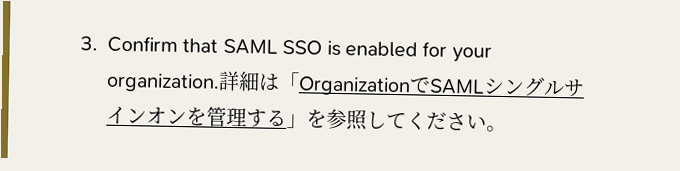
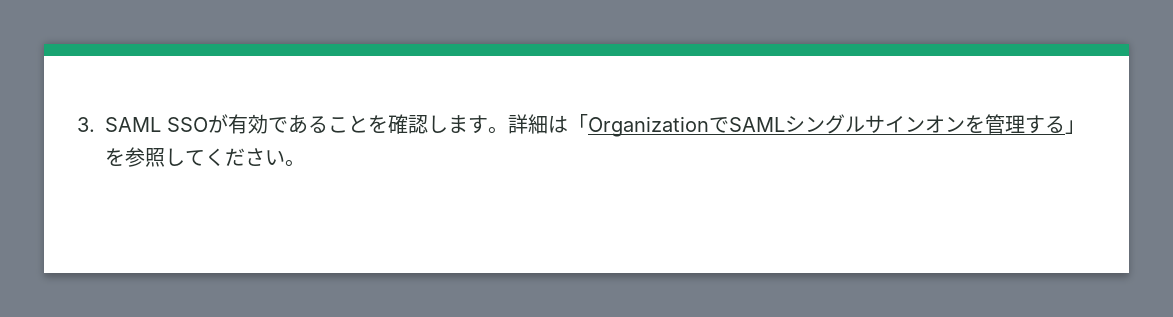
[107,35,492,63] [106,72,220,93] Confirm that SAML SSO is enabled for your organization. -> [105,114,508,134] SAML SSOが有効であることを確認します。

